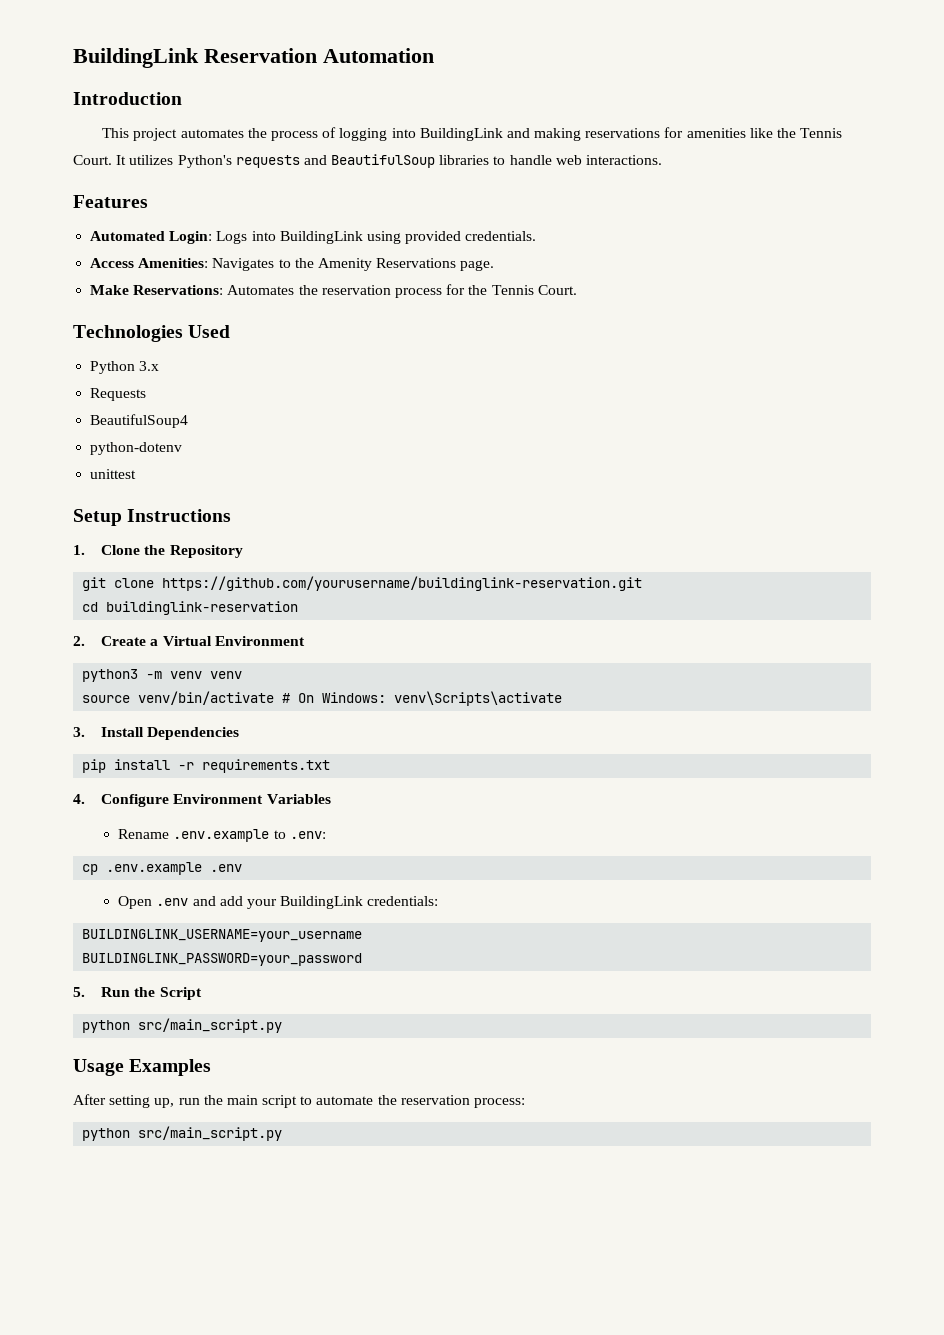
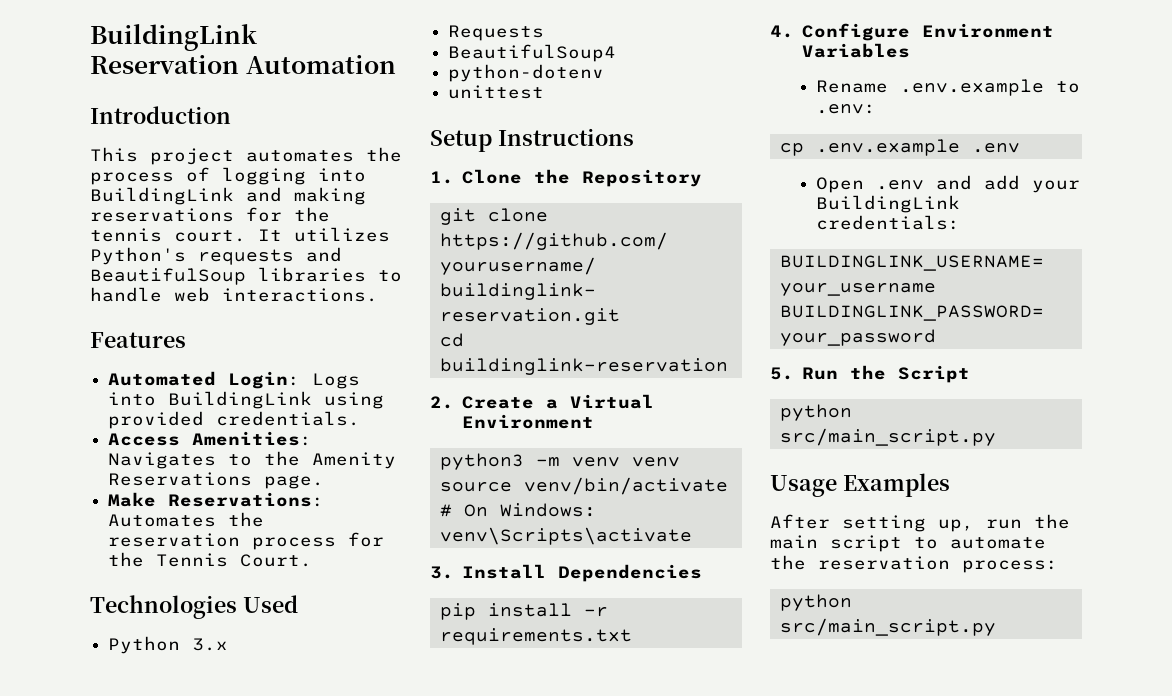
[686,128,843,138] [73,155,112,165] amenities like the Tennis Court. -> [294,207,330,222] [90,228,246,242] the tennis court.

